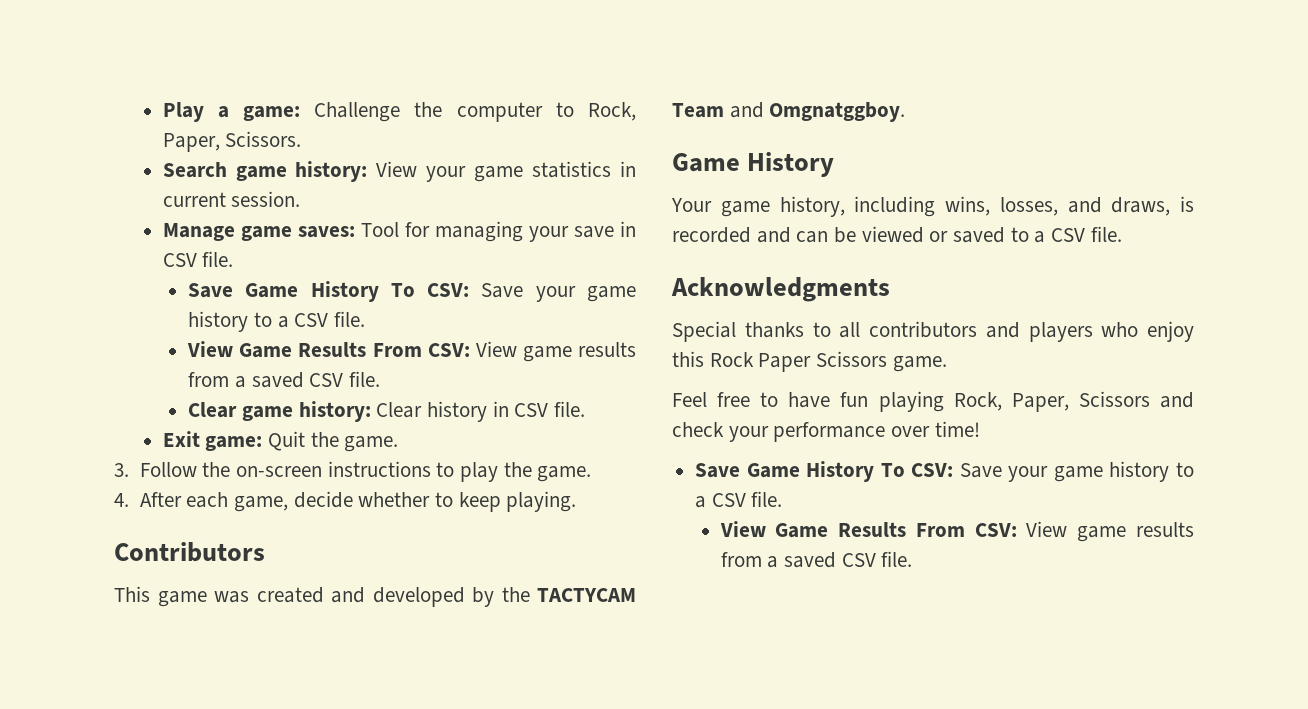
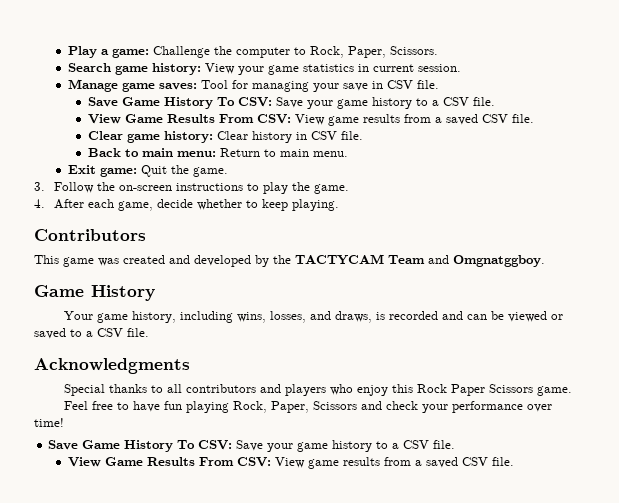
(585, 409) none -> [87,148,348,157] // Back to main menu: Return to main menu.

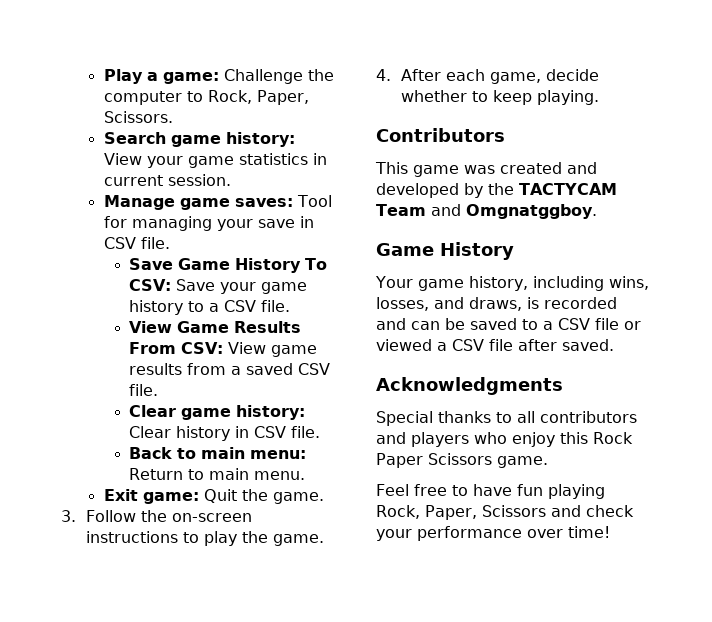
[507,311,563,322] viewed or -> (465, 324) none
[127,328,149,337] file. -> [595,318,641,330] [376,339,614,351] file or viewed a CSV file after saved.
[48,440,456,452] [67,457,514,469] // Save Game History To CSV: Save your game history to a CSV file. // View Game Results From CSV: View game results from a saved CSV file. -> (610, 532) none

